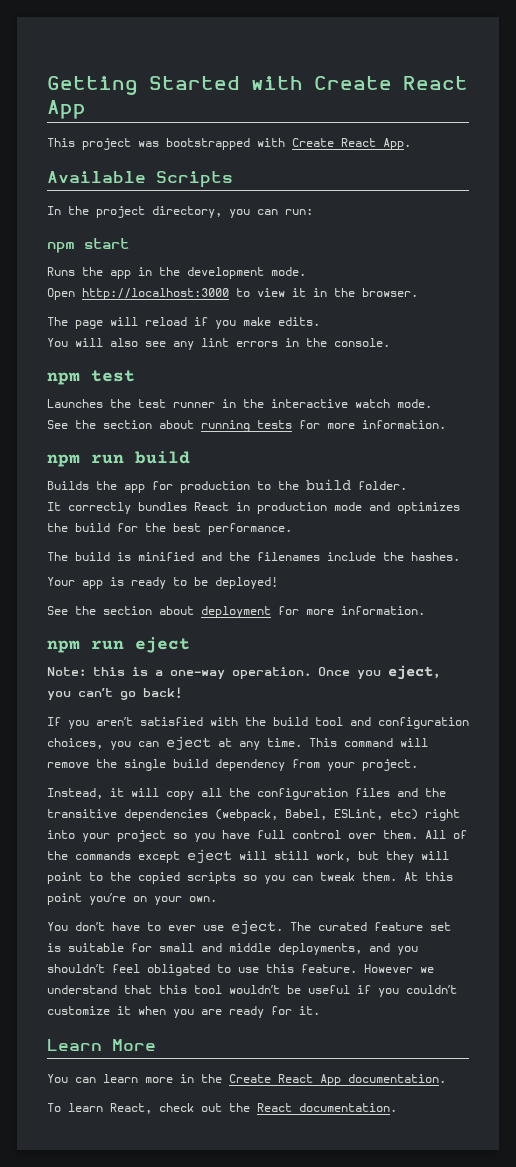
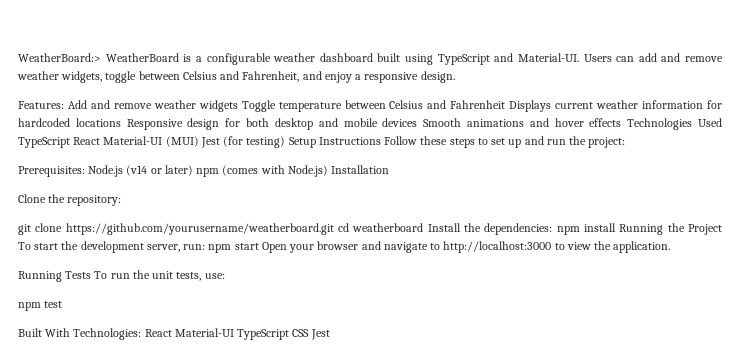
[47,76,468,95] [47,100,86,119] [47,138,411,150] [47,171,233,188] [47,206,278,218] Getting Started with Create React App // This project was bootstrapped with Create React App. // Available Scripts // In the project directory, you can -> [18,53,723,65] [17,71,455,83] [18,100,722,112] [18,118,722,130] [18,136,626,148] [18,165,390,177] [18,194,122,206] [18,223,723,235] [18,241,180,253] WeatherBoard:> WeatherBoard is a configurable weather dashboard built using TypeScript and Material-UI. Users can add and remove weather widgets, toggle between Celsius and Fahrenheit, and enjoy a responsive design. // Features: Add and remove weather widgets Toggle temperature between Celsius and Fahrenheit Displays current weather information for hardcoded locations Responsive design for both desktop and mobile devices Smooth animations and hover effects Technologies Used TypeScript React Material-UI (MUI) Jest (for testing) Setup Instructions Follow these steps to set up and run the project: // Prerequisites: Node.js (v14 or later) npm (comes with Node.js) Installation // Clone the repository: // git clone https://github.com/yourusername/weatherboard.git cd weatherboard Install the dependencies: npm install Running the Project To start the development server,
(313, 211) // -> (206, 247) none
[47,267,306,279] [47,288,418,300] [47,317,320,329] [47,338,390,350] [47,370,135,385] [47,399,432,408] [47,420,446,432] [47,451,190,467] [47,479,407,493] [47,502,460,514] [47,523,292,535] [47,552,460,561] [47,577,278,589] [47,606,425,618] [47,637,190,653] [47,665,440,680] [47,687,182,700] [47,717,469,729] [47,736,428,751] [47,759,418,771] [47,788,446,800] [47,809,460,821] [47,830,467,842] [47,849,449,864] [47,872,453,884] [47,893,217,905] [47,920,451,935] [47,943,418,955] [47,964,434,976] [47,985,457,997] [47,1006,320,1018] [47,1039,156,1051] [47,1074,446,1086] [47,1103,397,1114] // Runs the app in the development mode. // Open http://localhost:3000 to view it in the browser. // The page will reload if you make edits. // You will also see any lint errors in the console. // npm test // Launches the test runner in the interactive watch mode. // See the section about running tests for more information. // npm run build // Builds the app for production to the build folder. // It correctly bundles React in production mode and optimizes the build for the best performance. // The build is minified and the filenames include the hashes. // Your app is ready to be deployed! // See the section about deployment for more information. // npm run eject // Note: this is a one-way operation. Once you eject, you can’t go back! // If you aren’t satisfied with the build tool and configuration choices, you can eject at any time. This command will remove the single build dependency from your project. // Instead, it will copy all the configuration files and the transitive dependencies (webpack, Babel, ESLint, etc) right into your project so you have full control over them. All of the commands except eject will still work, but they will point to the copied scripts so you can tweak them. At this point you’re on your own. // You don’t have to ever use eject. The curated feature set is suitable for small and middle deployments, and you shouldn’t feel obligated to use this feature. However we understand that this tool wouldn’t be useful if you couldn’t customize it when you are ready for it. // Learn More // You can learn more in the Create React App documentation. // To learn React, check out the React documentation. -> [261,241,671,253] [18,270,225,282] [18,301,63,311] [18,328,330,340] Open your browser and navigate to http://localhost:3000 to view the application. // Running Tests To run the unit tests, use: // npm test // Built With Technologies: React Material-UI TypeScript CSS Jest

